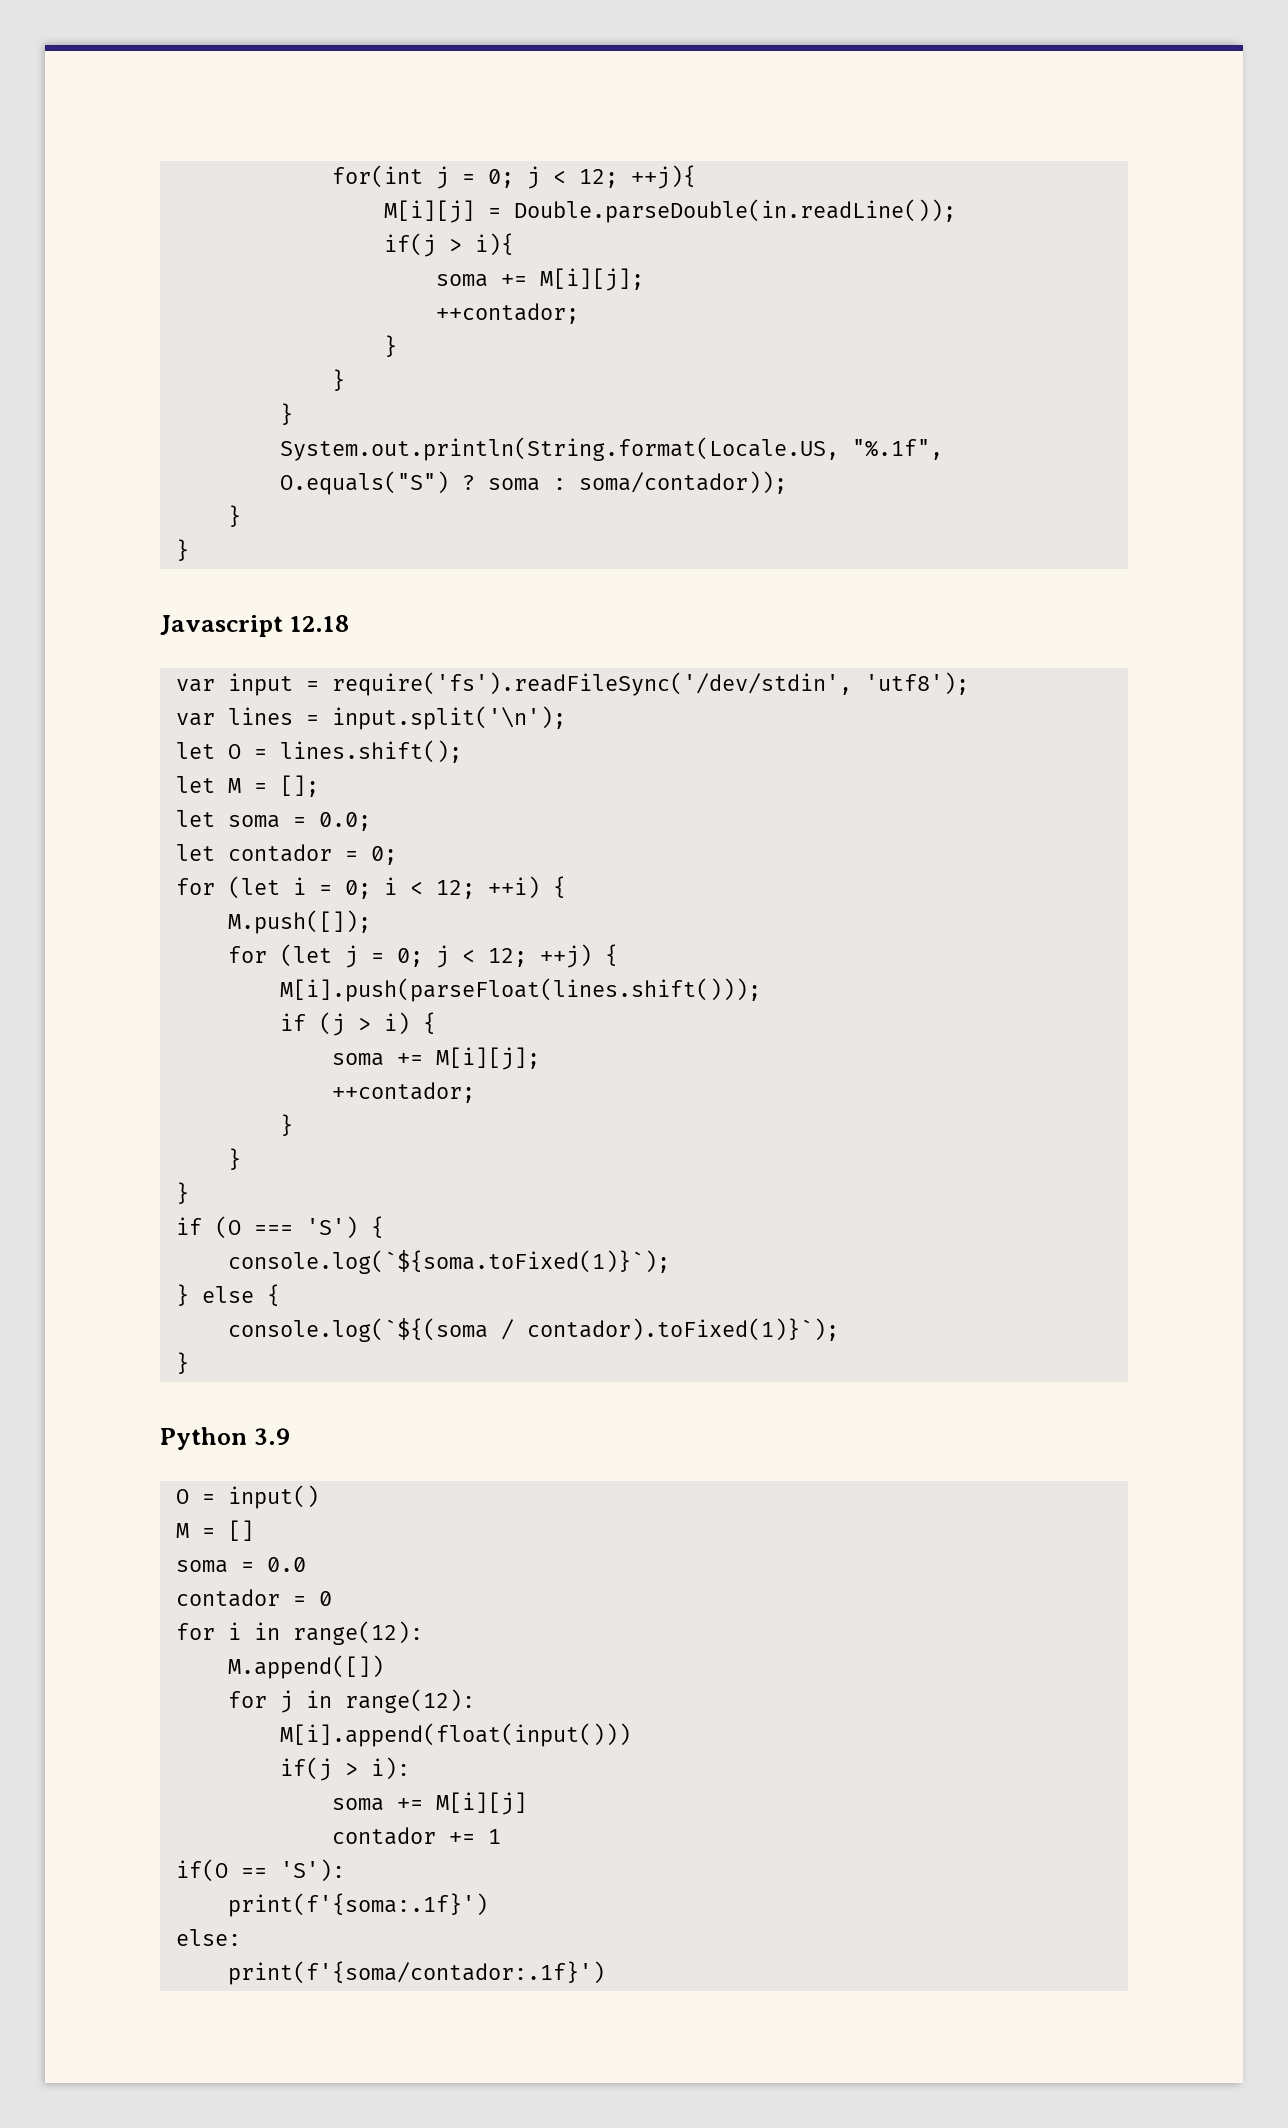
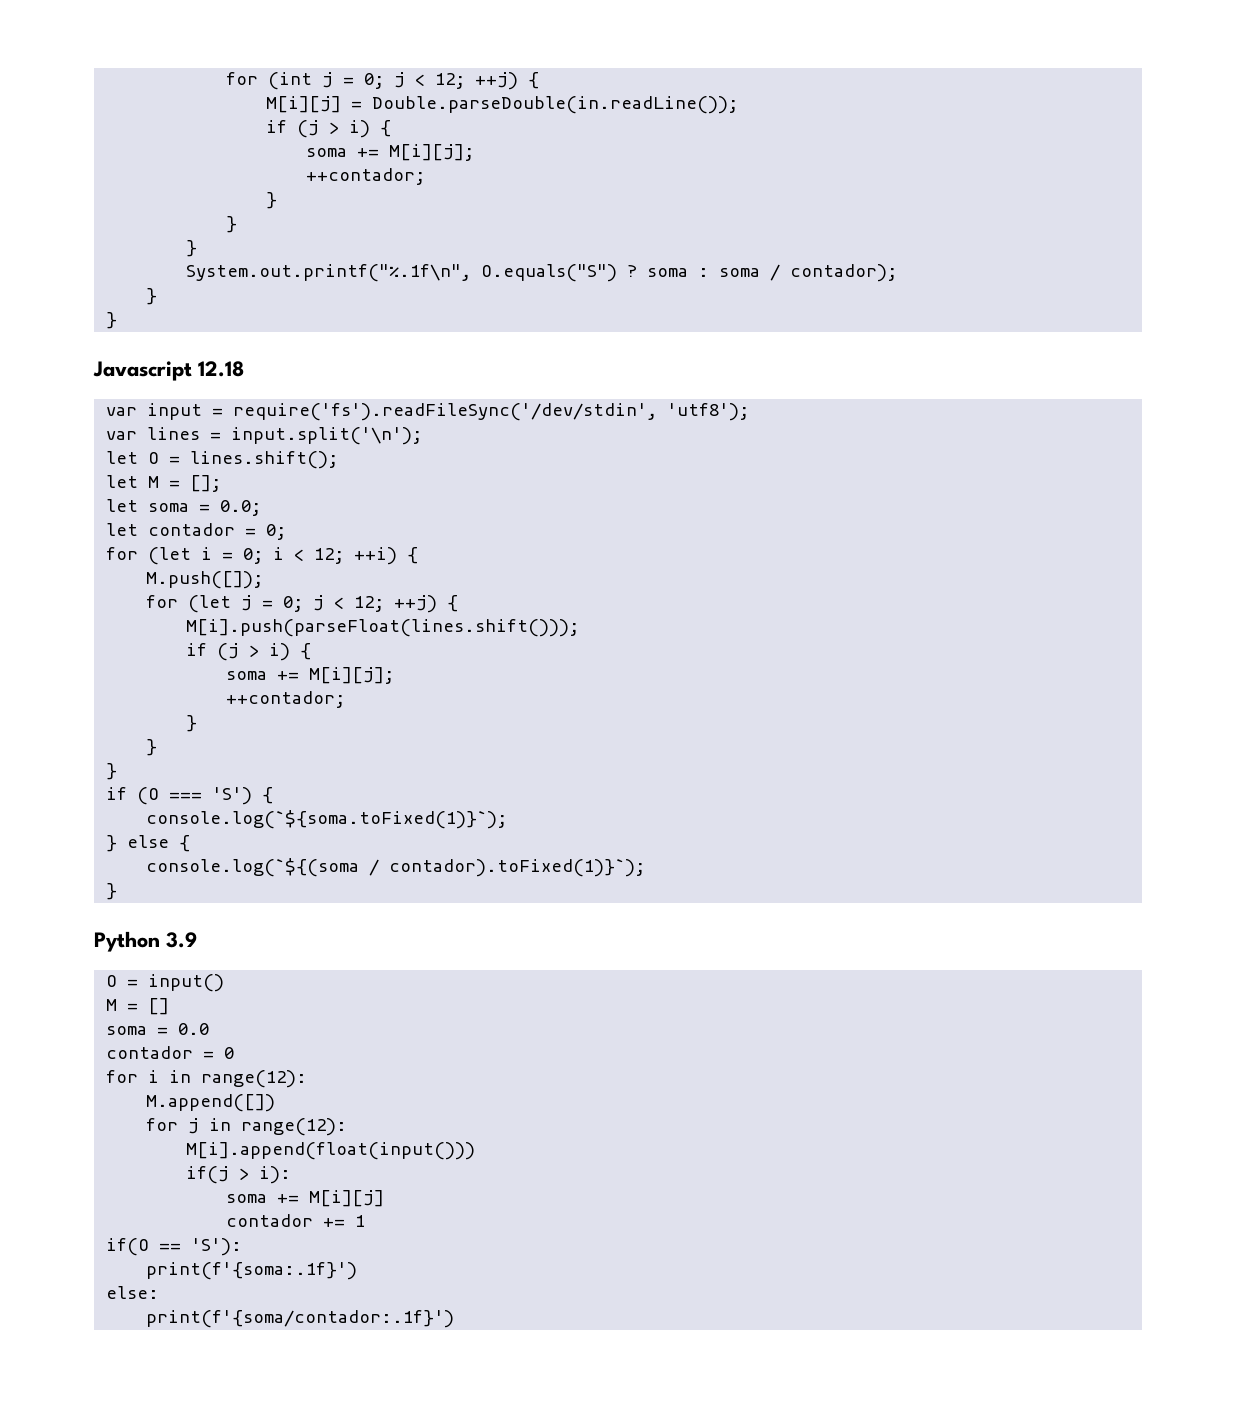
[331,165,696,189] for(int j = 0; j < 12; ++j){ -> [225,72,539,90] for (int j = 0; j < 12; ++j) {
[383,233,514,257] [435,268,644,291] [435,303,579,324] [383,335,397,357] [331,369,345,391] [279,403,293,425] [279,437,943,461] if(j > i){ // soma += M[i][j]; // ++contador; // } // } // } // System.out.println(String.format(Locale.US, "%.1f", -> [265,120,391,138] [305,144,474,161] [305,168,425,185] [265,192,277,209] [225,216,237,233] [185,240,197,257] [185,264,471,282] if (j > i) { // soma += M[i][j]; // ++contador; // } // } // } // System.out.printf("%.1f\n",
[578,471,787,494] soma/contador)); -> [718,264,897,282] soma / contador);

